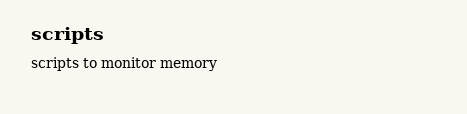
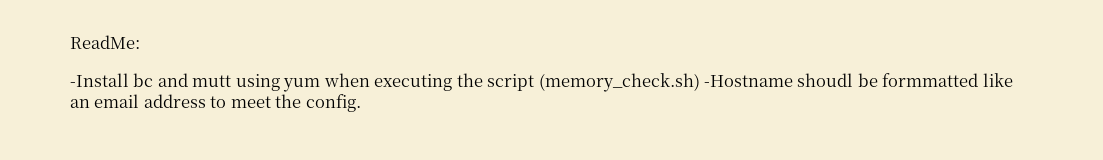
[31,27,104,44] [31,57,217,71] scripts // scripts to monitor memory -> [70,35,140,49] [70,73,1013,92] [70,94,361,112] ReadMe: // -Install bc and mutt using yum when executing the script (memory_check.sh) -Hostname shoudl be formmatted like an email address to meet the config.

